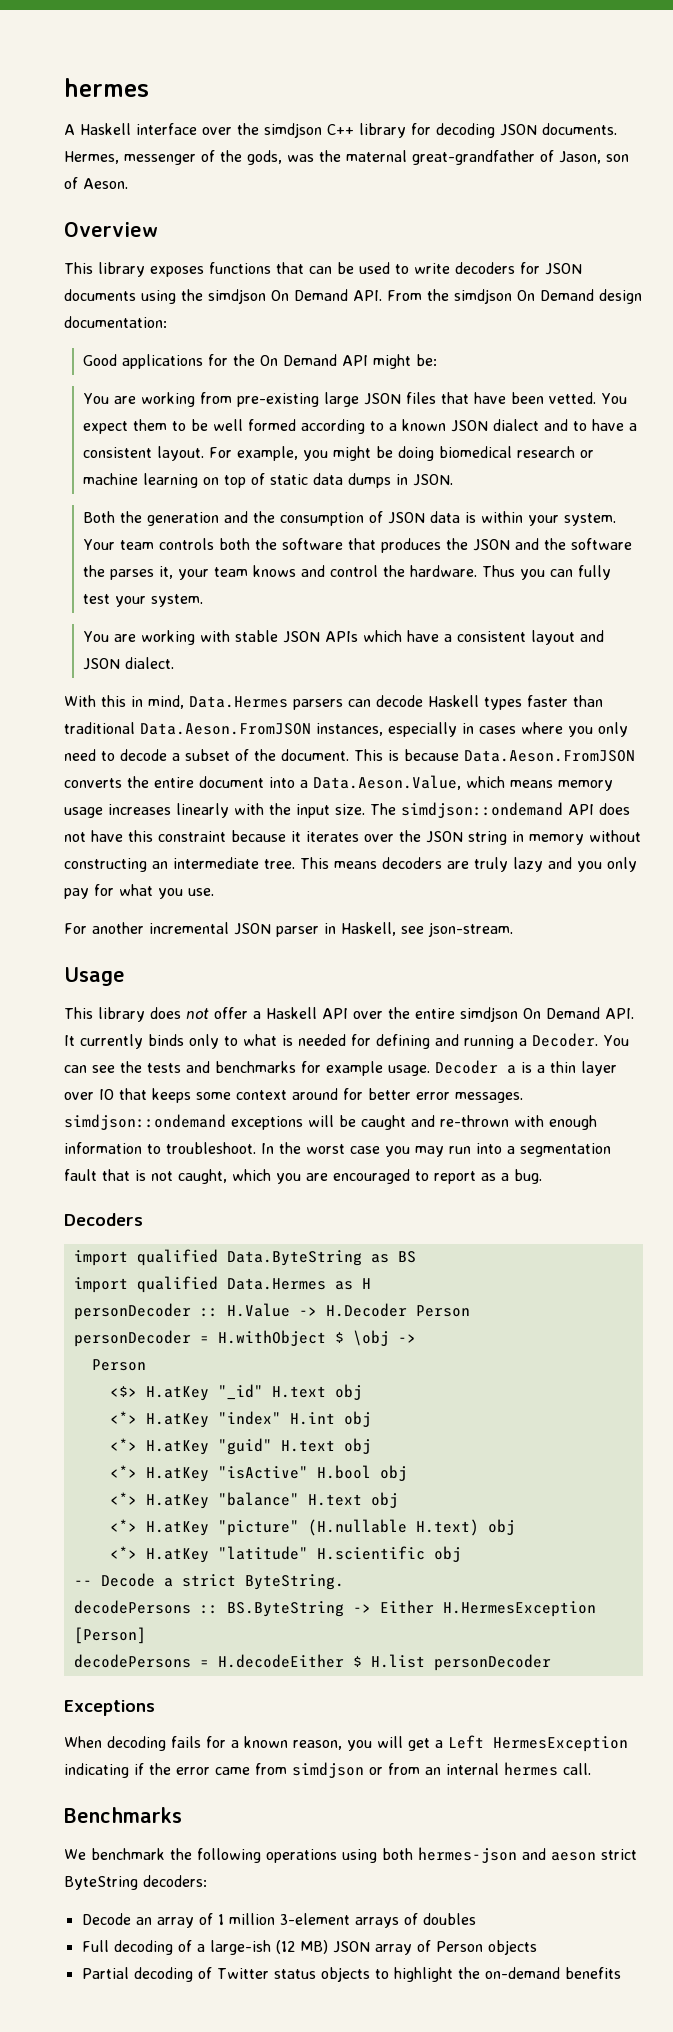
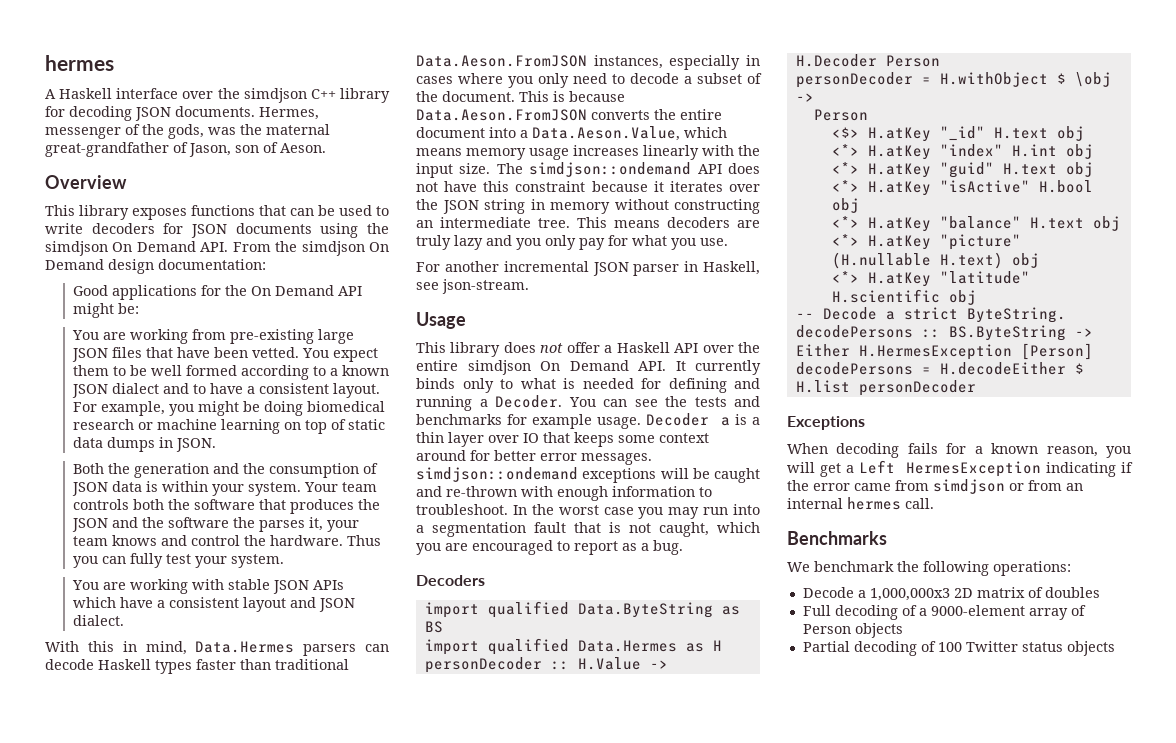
[266,1847,637,1863] [64,1875,207,1890] [81,1913,399,1928] operations using both hermes-json and aeson strict ByteString decoders: // Decode an array of 1 million 3-element arrays -> [993,561,1071,576] [802,587,1025,601] operations: // Decode a 1,000,000x3 2D matrix
[209,1940,370,1955] large-ish (12 MB) JSON -> [930,605,1025,616] 9000-element
(212, 1973) none -> [937,642,962,652] 100
[374,1967,621,1982] to highlight the on-demand benefits -> (1115, 648) none

